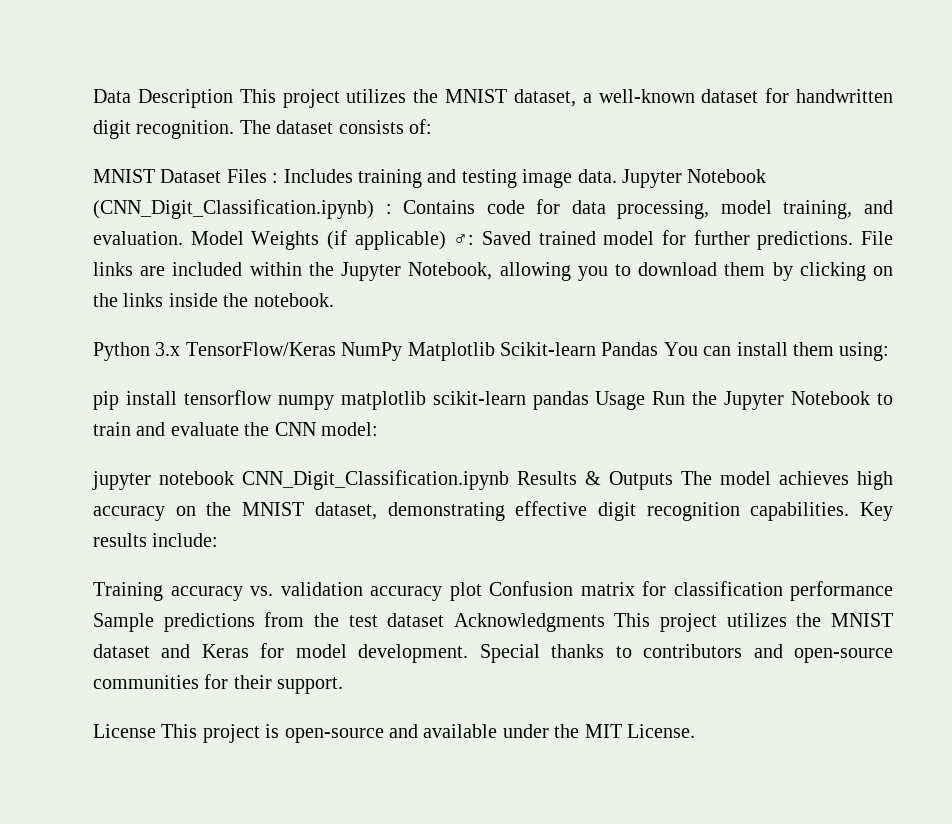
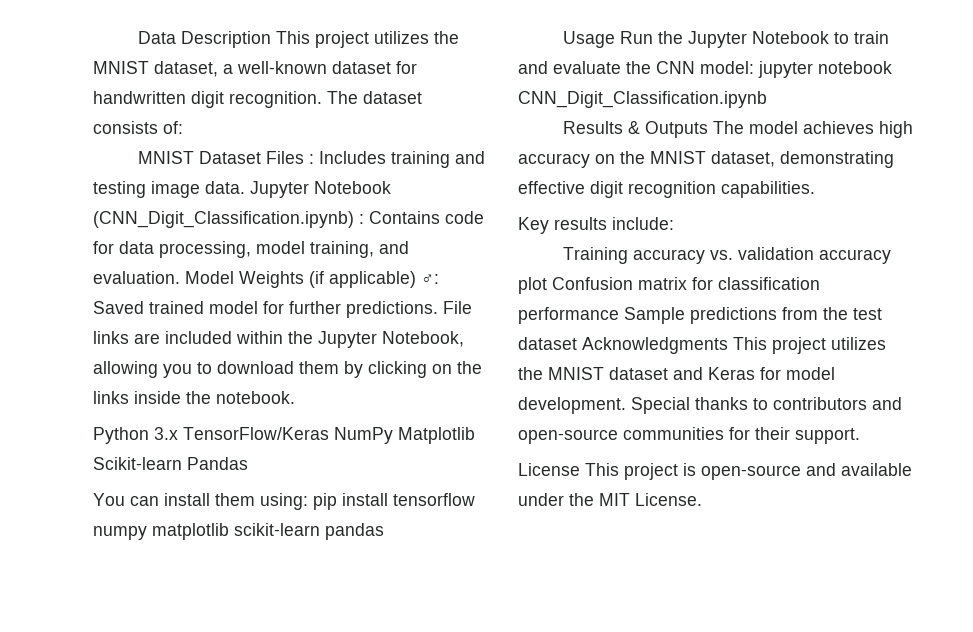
(659, 349) none -> (248, 463) //
(890, 351) // -> (308, 501) none
(589, 400) none -> (384, 531) //
(378, 429) // -> (754, 67) none
(509, 480) none -> (767, 99) //
(850, 511) none -> (815, 189) //

